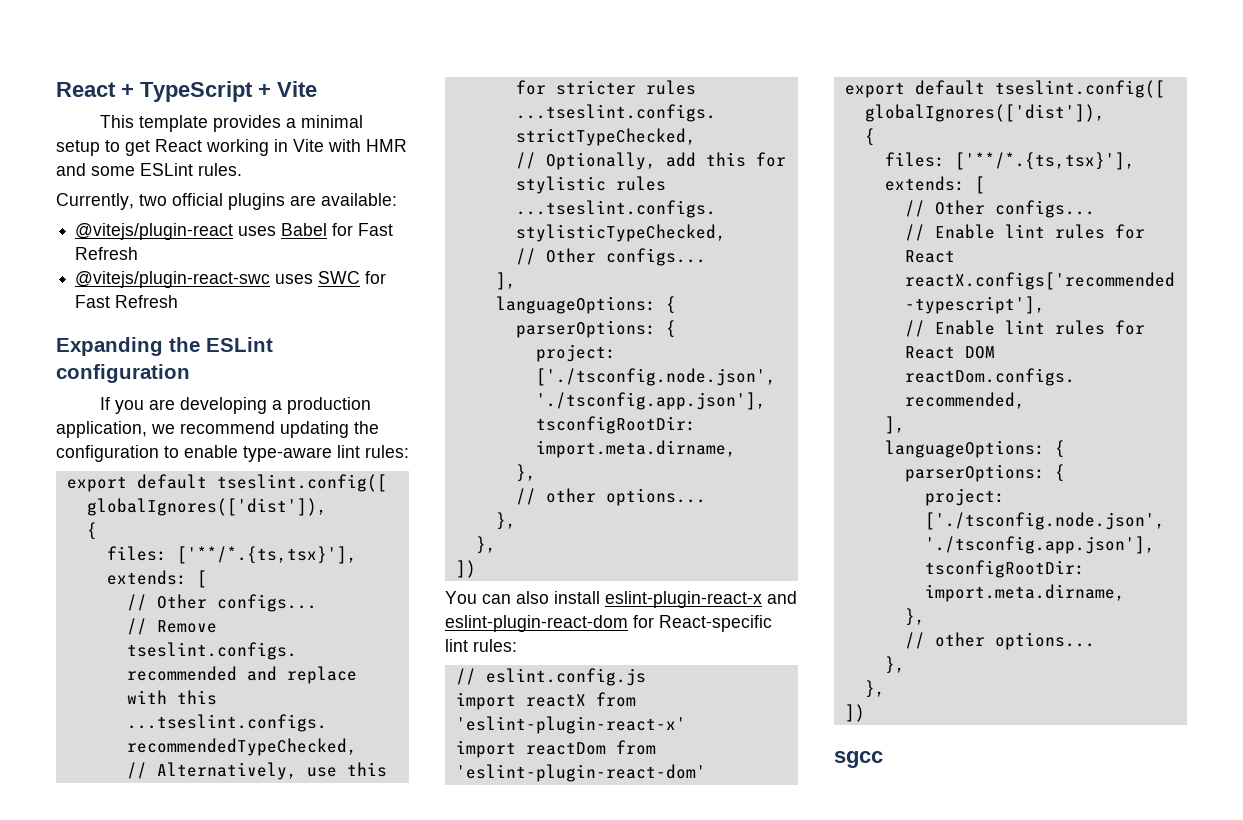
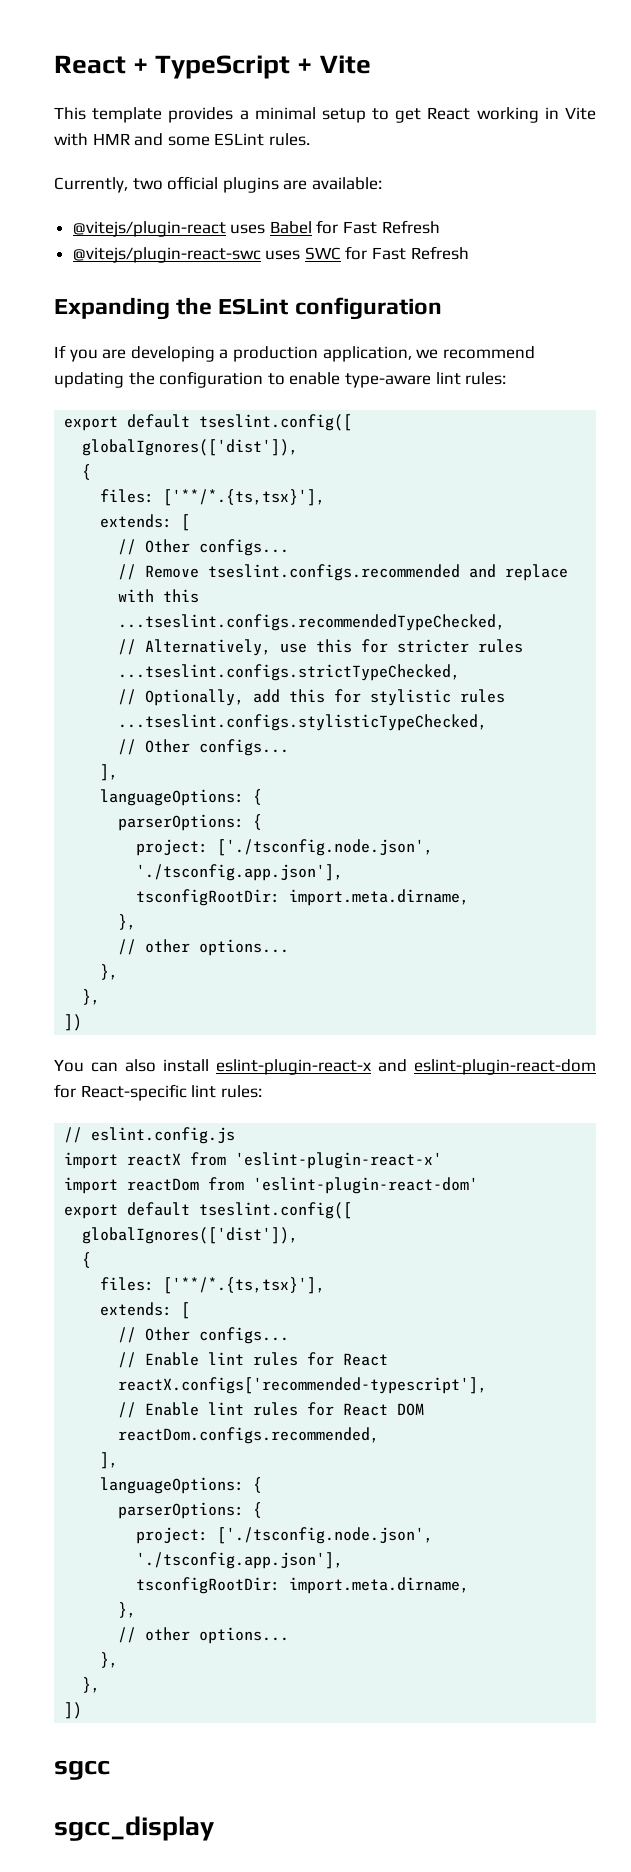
(883, 759) none -> [54,1816,214,1841] // sgcc_display

